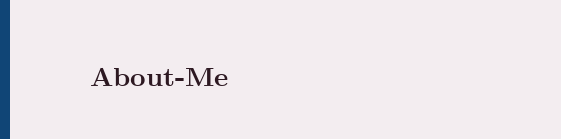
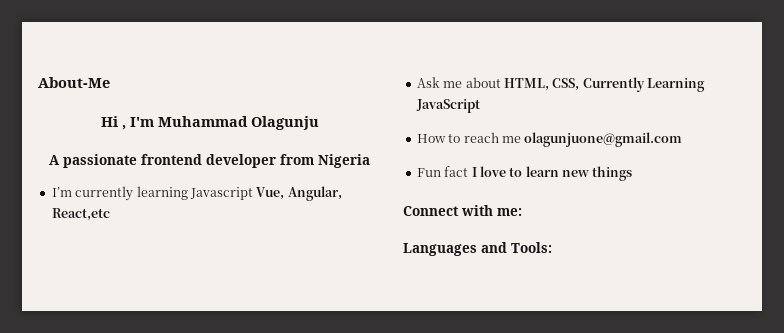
(228, 76) none -> [100,116,319,130] [49,154,370,168] [51,186,342,201] [51,208,110,221] [416,77,705,92] [415,99,480,113] [416,132,683,147] [416,166,633,181] [403,205,522,216] [403,242,552,256] // Hi , I'm Muhammad Olagunju // A passionate frontend developer from Nigeria // I’m currently learning Javascript Vue, Angular, React,etc // Ask me about HTML, CSS, Currently Learning JavaScript // How to reach me olagunjuone@gmail.com // Fun fact I love to learn new things // Connect with me: // Languages and Tools:

